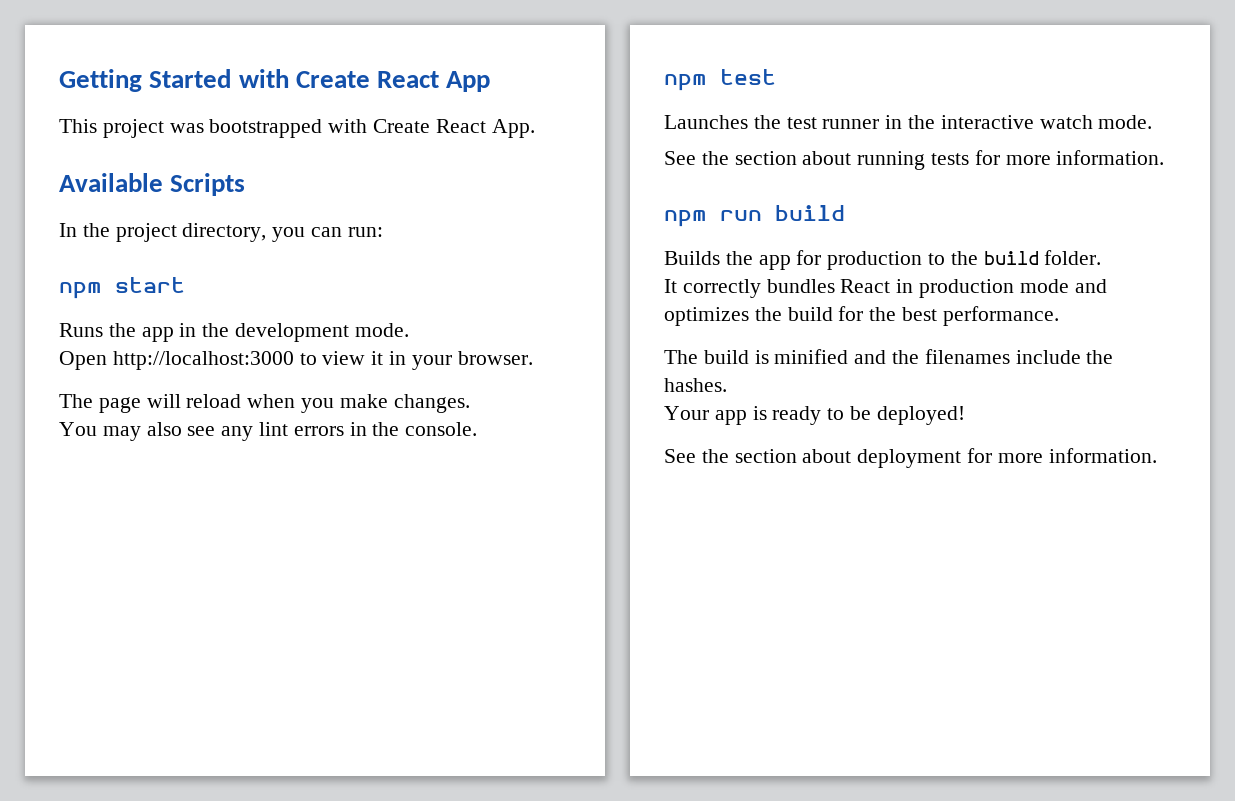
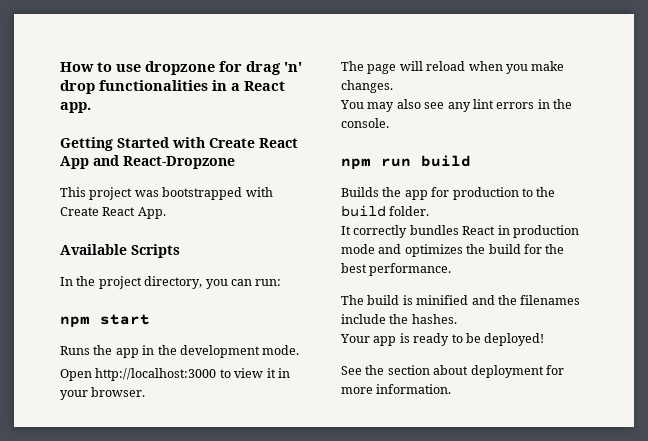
(59, 80) none -> [60,61,302,75] [60,80,285,94] [60,102,91,113] How to use dropzone for drag 'n' drop functionalities in a React app. //
(491, 81) none -> [93,155,235,169] and React-Dropzone
[664,69,776,91] [664,115,1153,129] [664,150,1165,170] // npm test // Launches the test runner in the interactive watch mode. // See the section about running tests for more information. -> (389, 123) none

